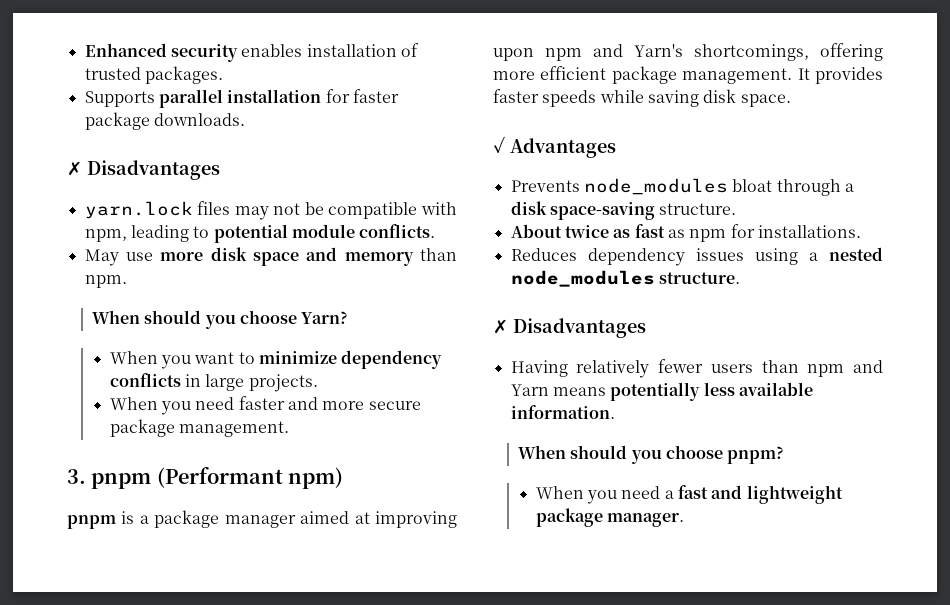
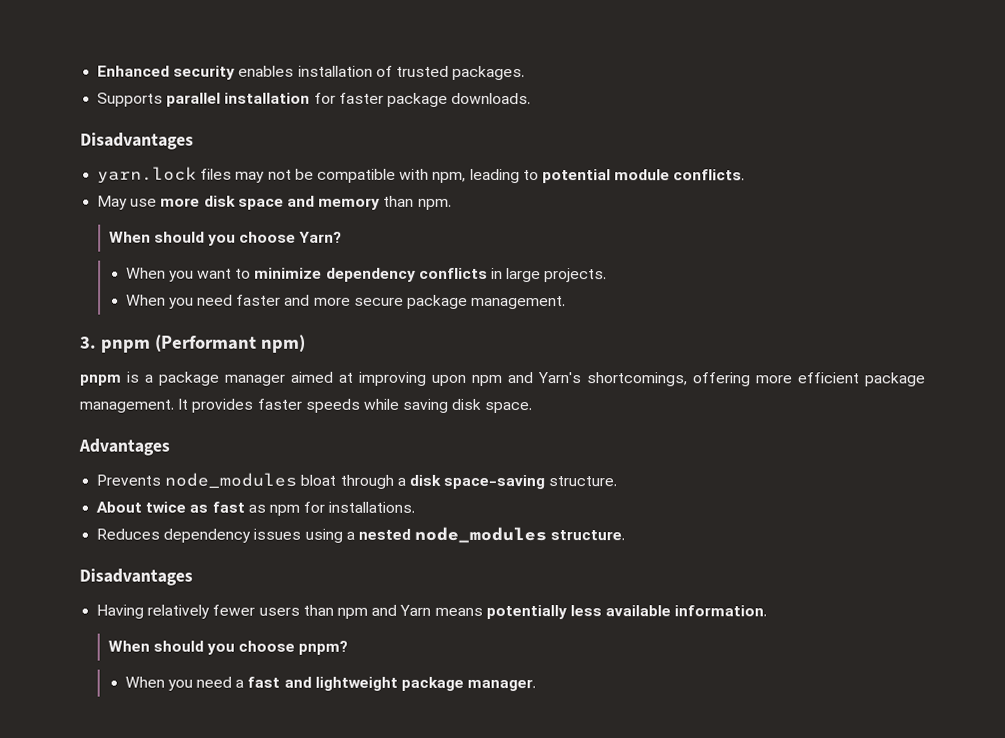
[67,161,82,176] ✗ -> (532, 98) none
[493,136,505,153] ✓ -> (533, 407) none
[493,319,508,334] ✗ -> (626, 535) none

